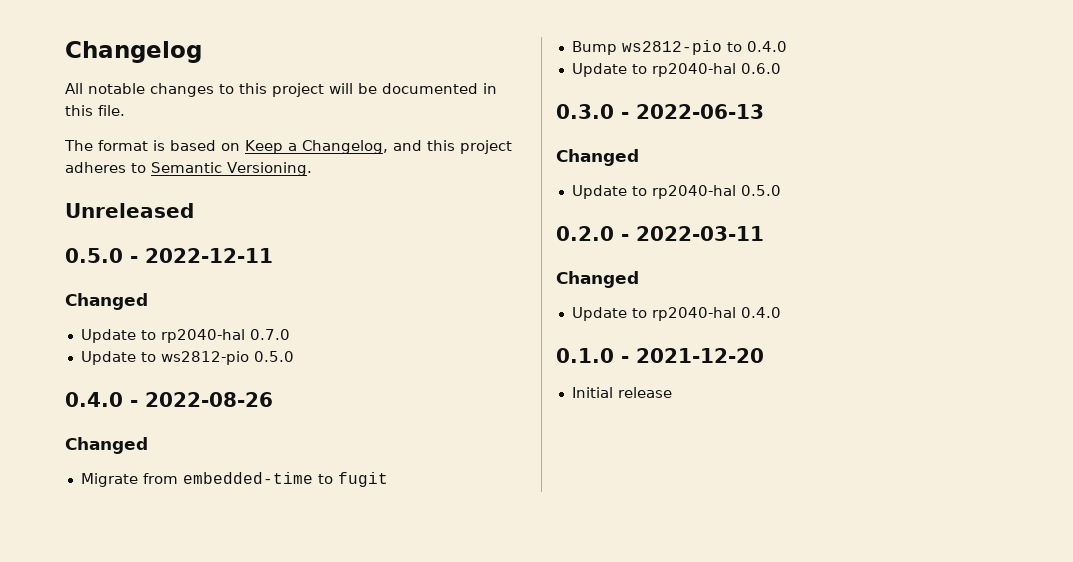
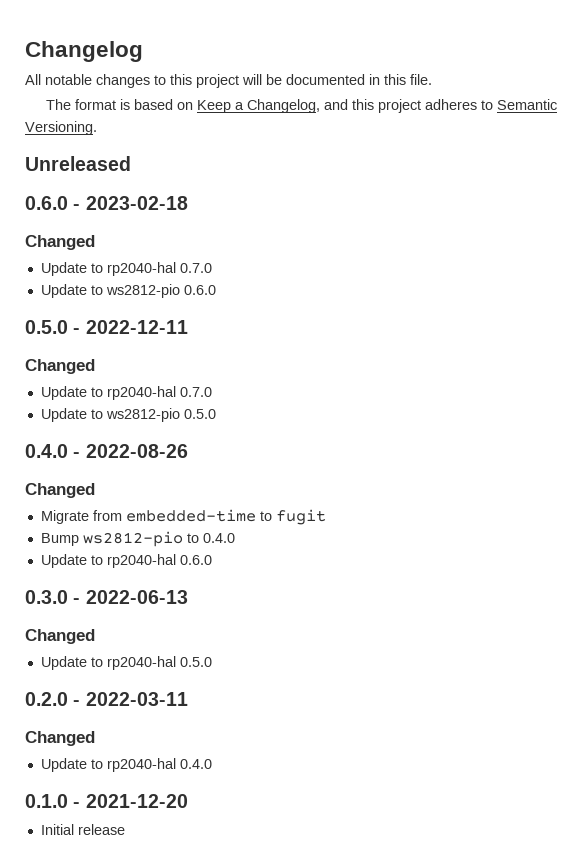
(194, 210) none -> [25,196,188,210] [25,235,95,250] [40,262,212,276] [40,284,216,298] // 0.6.0 - 2023-02-18 // Changed // Update to rp2040-hal 0.7.0 // Update to ws2812-pio 0.6.0

